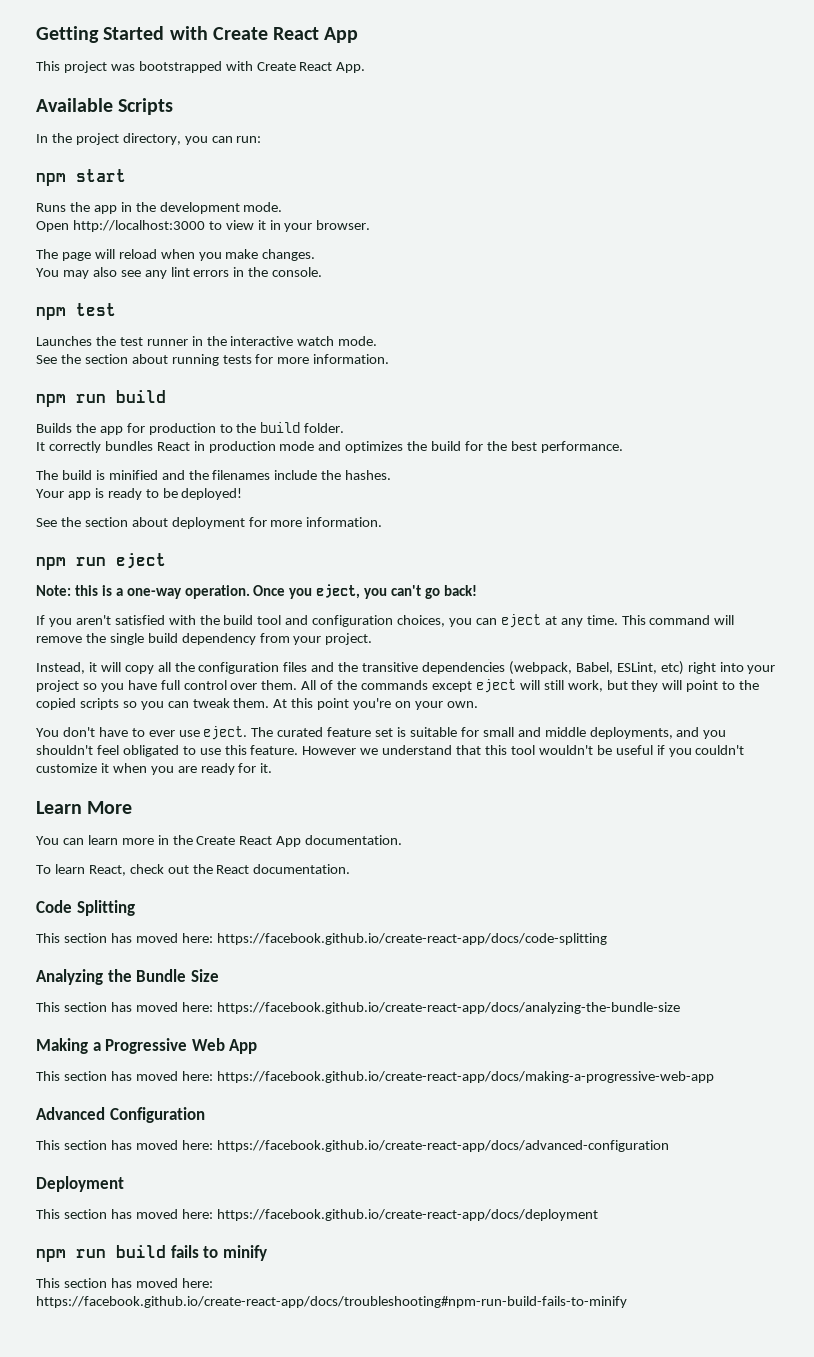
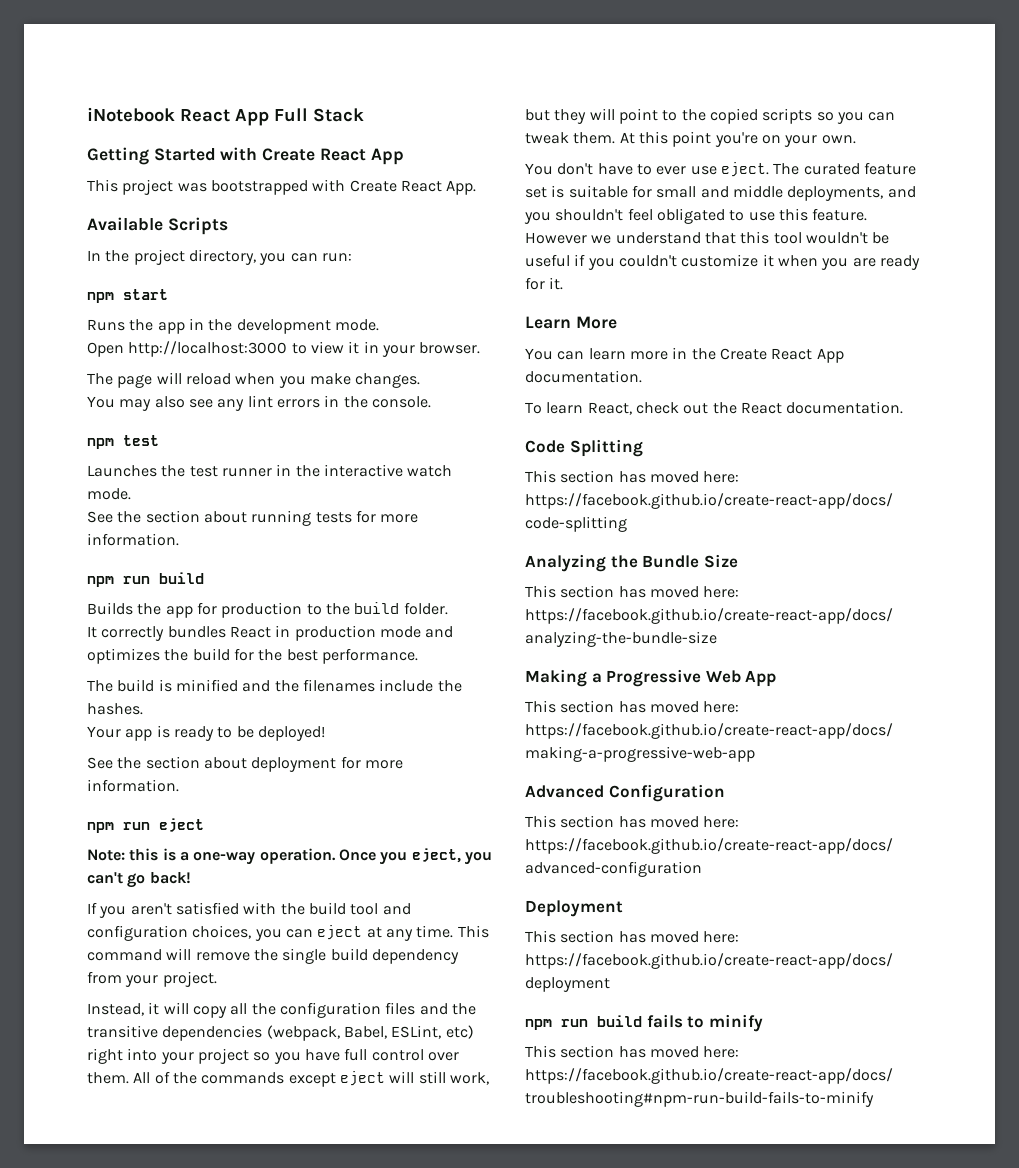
(36, 34) none -> [87,107,364,126] iNotebook React App Full Stack //

